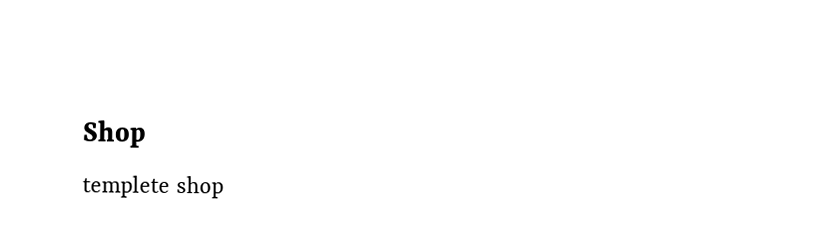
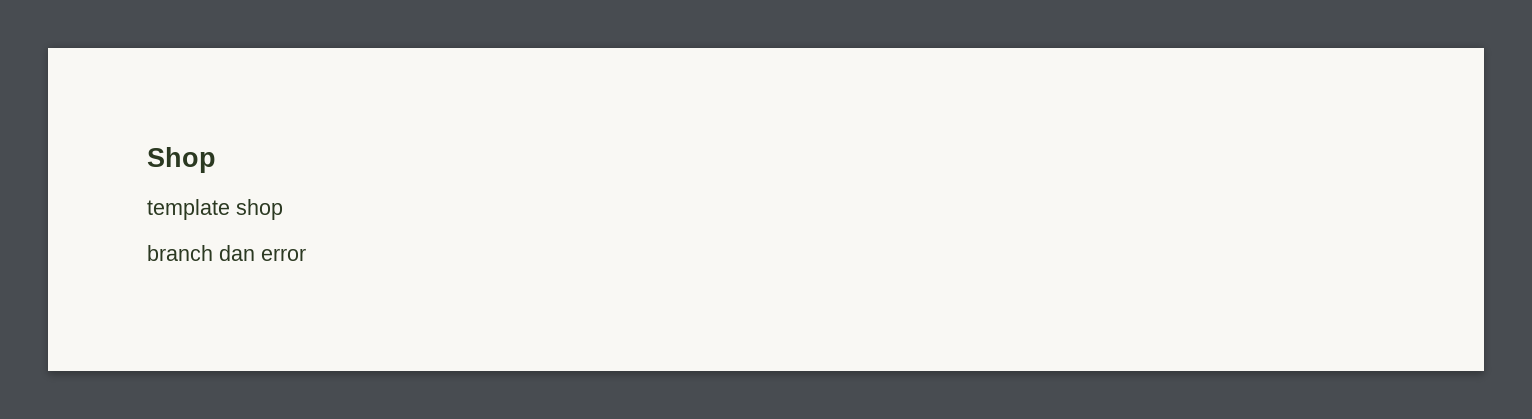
[82,175,170,198] templete -> [147,199,230,220] template
(224, 187) none -> [147,245,306,261] // branch dan error

